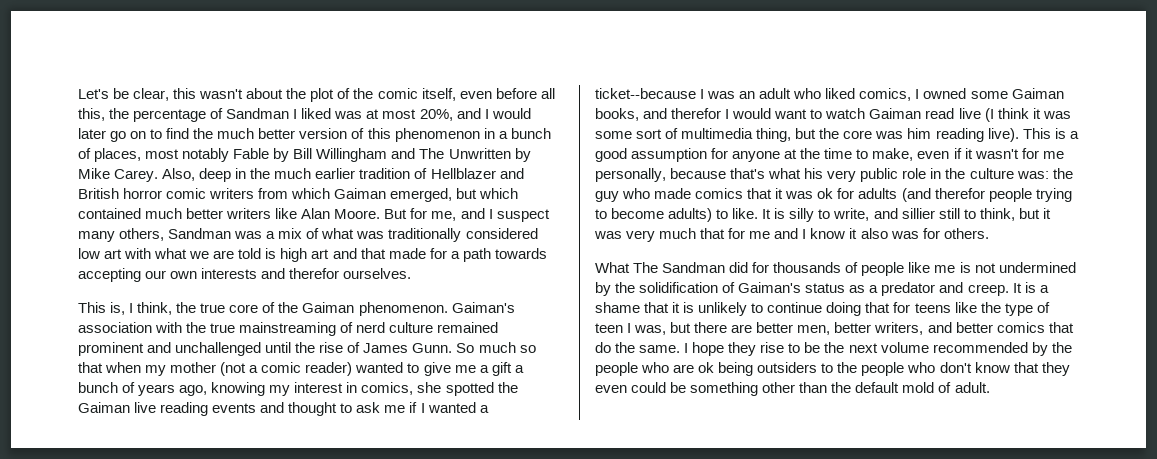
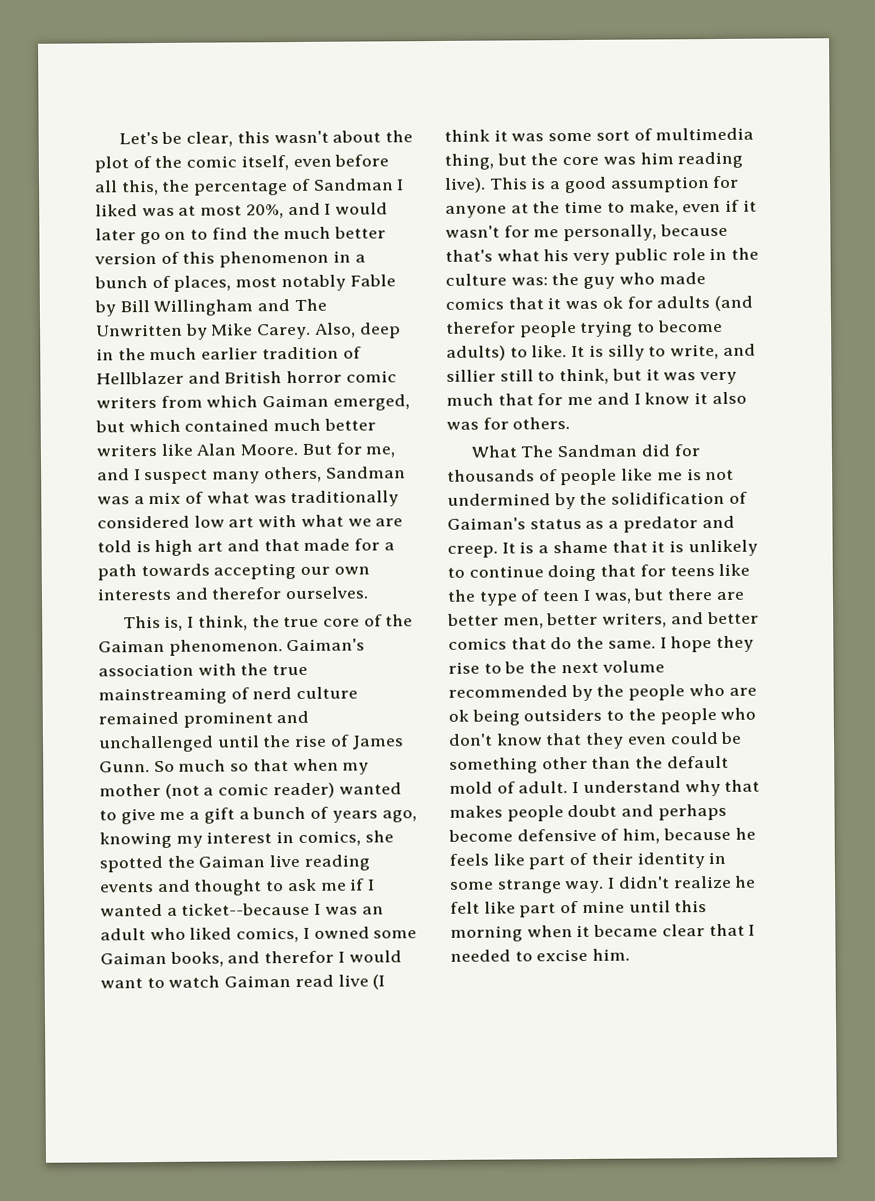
(990, 387) none -> [572,779,761,797] [449,803,727,822] [448,827,756,844] [449,851,727,870] [450,875,757,894] [450,900,708,918] [450,923,756,942] [450,948,631,962] I understand why that makes people doubt and perhaps become defensive of him, because he feels like part of their identity in some strange way. I didn't realize he felt like part of mine until this morning when it became clear that I needed to excise him.

